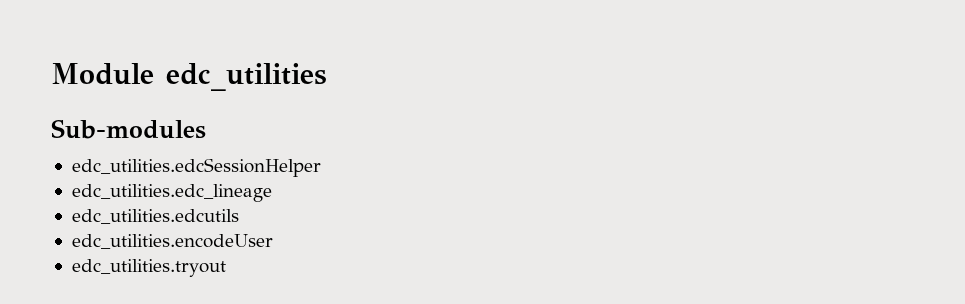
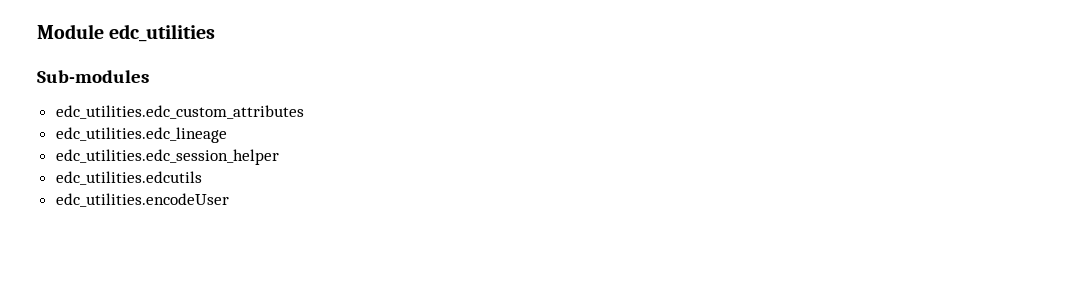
[71,158,321,177] edc_utilities.edcSessionHelper -> [55,105,304,119] edc_utilities.edc_custom_attributes
(272, 193) none -> [55,149,279,165] // edc_utilities.edc_session_helper
[71,259,226,277] // edc_utilities.tryout -> (229, 200) none

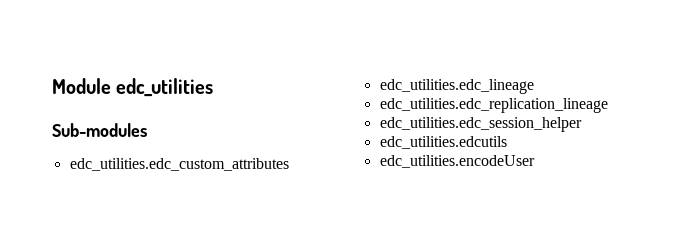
(227, 135) none -> [379,98,608,113] // edc_utilities.edc_replication_lineage

